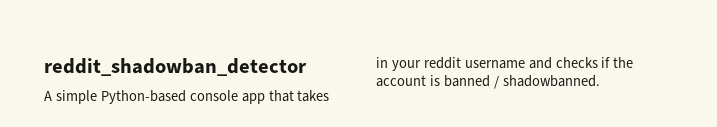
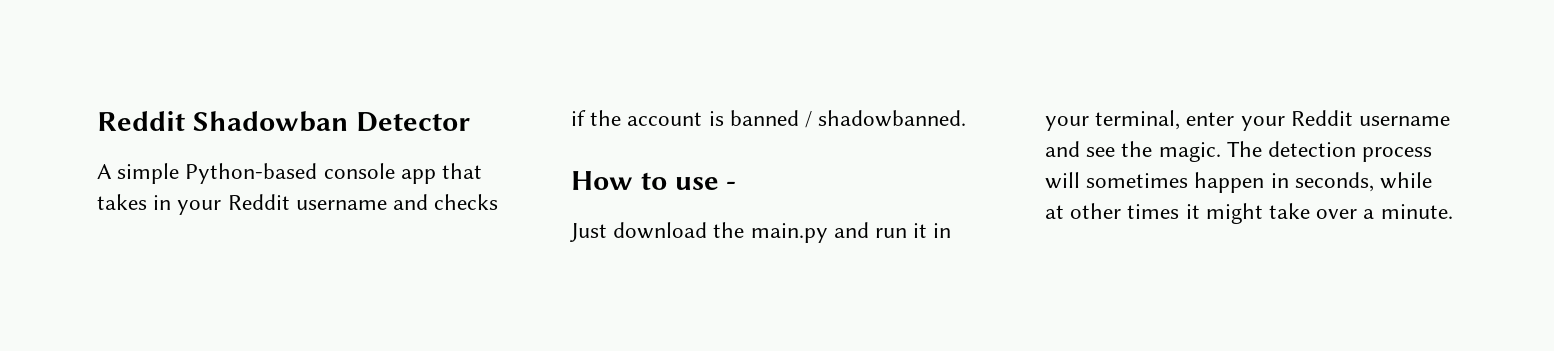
[44,58,307,76] reddit_shadowban_detector -> [97,111,470,132] Reddit Shadowban Detector
[423,57,461,69] reddit -> [227,194,290,210] Reddit
(600, 81) none -> [571,171,737,190] [570,222,952,243] [1045,110,1451,131] [1045,141,1433,162] [1045,172,1433,193] [1045,203,1453,224] // How to use - // Just download the main.py and run it in your terminal, enter your Reddit username and see the magic. The detection process will sometimes happen in seconds, while at other times it might take over a minute.

